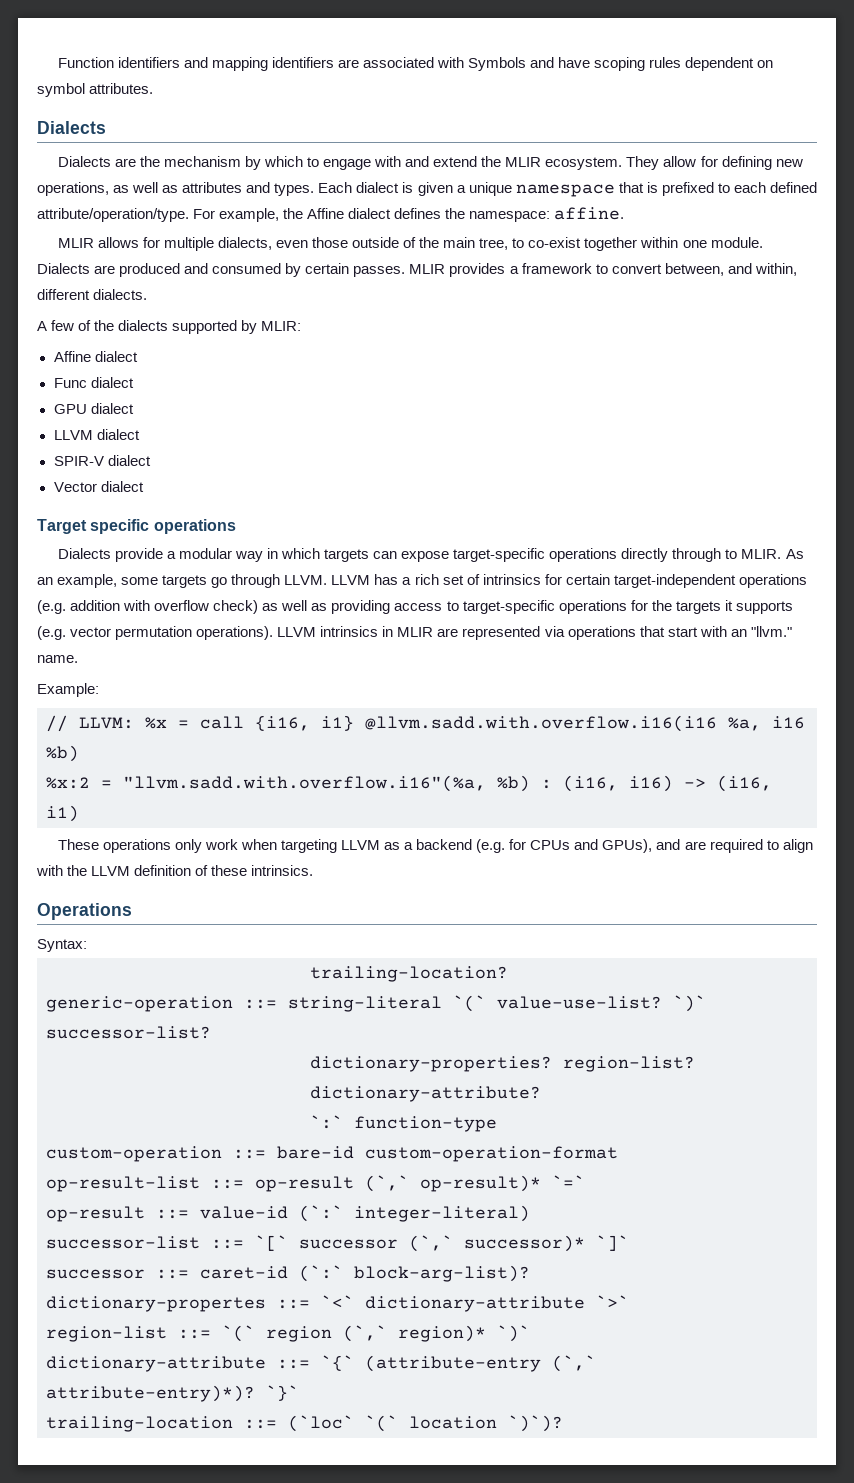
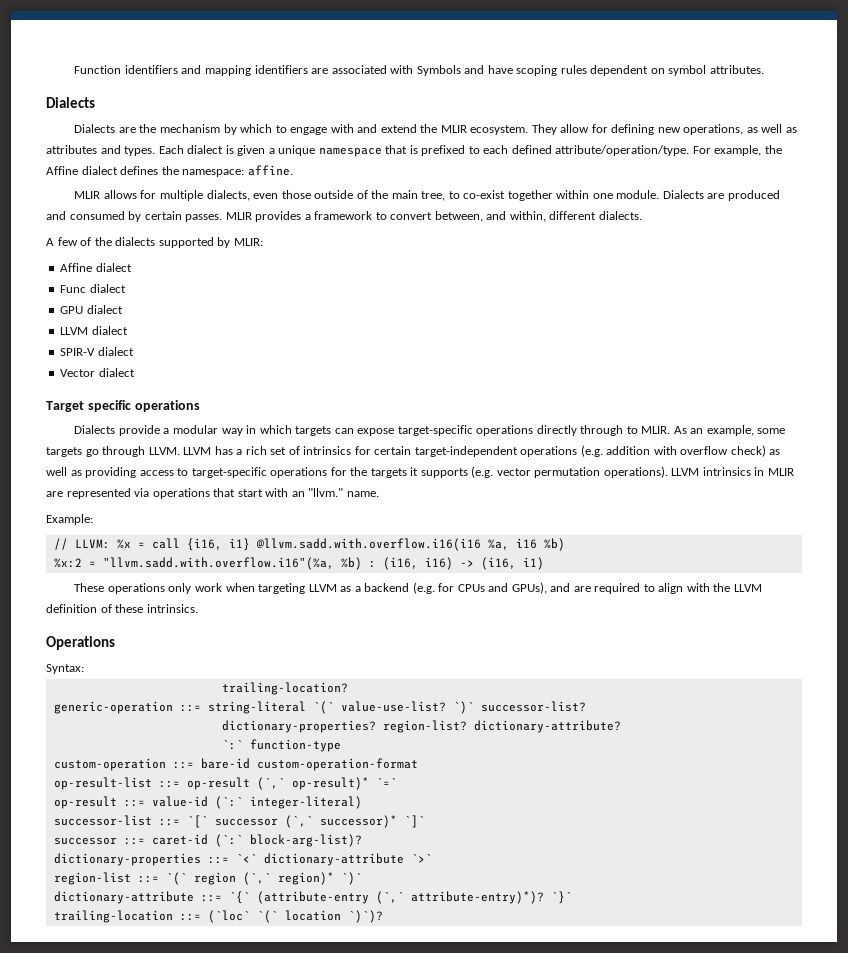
[46,1296,266,1312] dictionary-propertes -> [53,853,201,866] dictionary-properties

